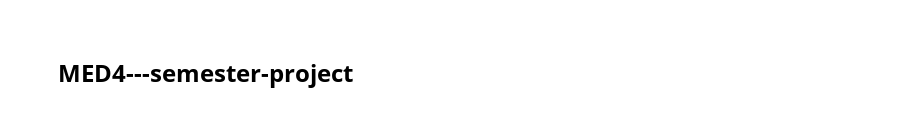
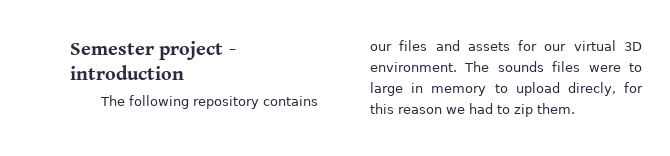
[58,64,353,88] MED4---semester-project -> [70,41,236,60] [70,65,184,80] [100,95,319,109] [370,40,642,51] [370,61,642,72] [370,82,643,96] [370,103,575,117] Semester project - introduction // The following repository contains our files and assets for our virtual 3D environment. The sounds files were to large in memory to upload direcly, for this reason we had to zip them.

